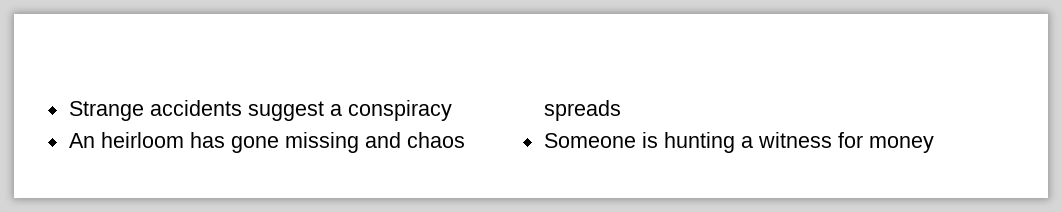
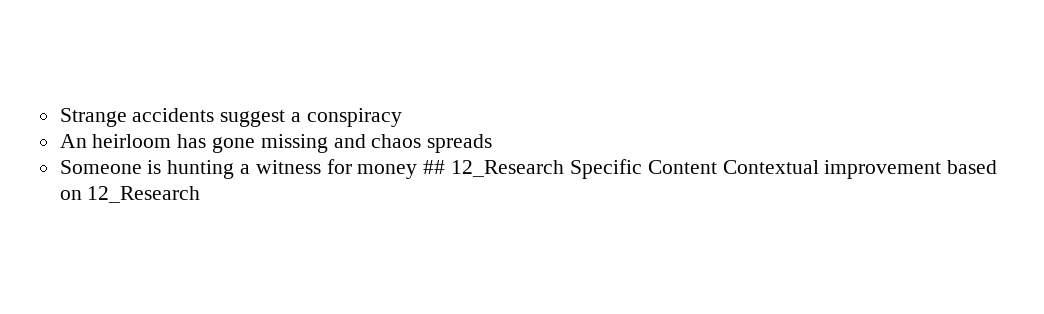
(934, 144) none -> [423,159,998,179] [59,186,201,203] ## 12_Research Specific Content Contextual improvement based on 12_Research

